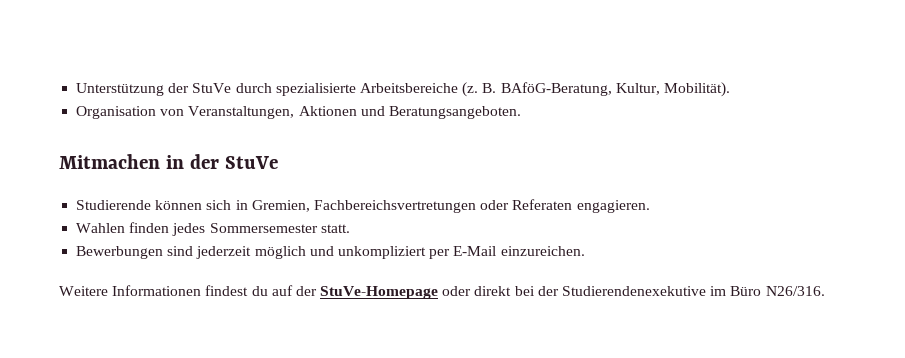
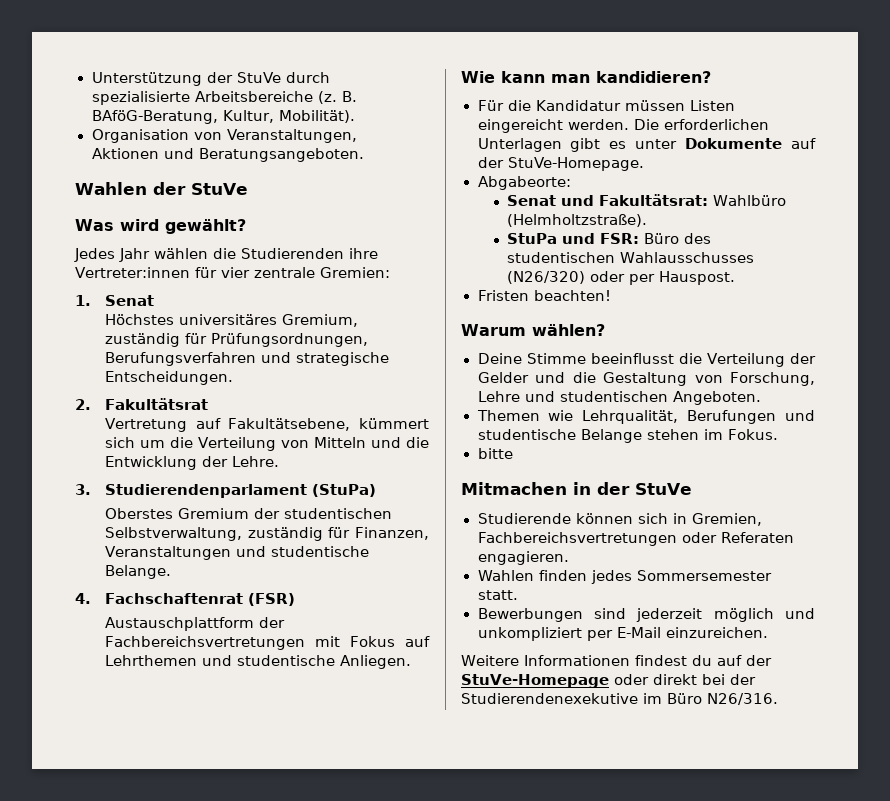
(521, 112) none -> [75,182,248,195] [75,219,246,234] [74,248,378,262] [75,267,390,278] [75,295,154,306] [104,314,358,327] [104,333,368,347] [104,352,389,366] [104,371,233,385] [75,398,208,410] [104,418,429,432] [104,437,429,451] [104,456,279,470] [75,484,376,498] [104,508,392,519] [104,527,430,541] [104,546,369,560] [104,565,171,579] [75,593,295,606] [104,617,285,631] [104,636,430,650] [104,655,411,669] [461,71,711,83] [477,100,735,111] [477,119,769,133] [477,138,816,152] [477,157,645,171] [477,176,571,190] [507,194,787,206] [507,214,648,227] [507,233,712,244] [507,252,755,263] [507,271,736,285] [477,290,612,301] [461,324,605,336] [477,353,816,367] [477,372,815,386] [477,391,761,405] [476,410,815,424] [477,429,778,443] [477,448,513,459] // Wahlen der StuVe // Was wird gewählt? // Jedes Jahr wählen die Studierenden ihre Vertreter:innen für vier zentrale Gremien: // 1. Senat // Höchstes universitäres Gremium, zuständig für Prüfungsordnungen, Berufungsverfahren und strategische Entscheidungen. // 2. Fakultätsrat // Vertretung auf Fakultätsebene, kümmert sich um die Verteilung von Mitteln und die Entwicklung der Lehre. // 3. Studierendenparlament (StuPa) // Oberstes Gremium der studentischen Selbstverwaltung, zuständig für Finanzen, Veranstaltungen und studentische Belange. // 4. Fachschaftenrat (FSR) // Austauschplattform der Fachbereichsvertretungen mit Fokus auf Lehrthemen und studentische Anliegen. // Wie kann man kandidieren? // Für die Kandidatur müssen Listen eingereicht werden. Die erforderlichen Unterlagen gibt es unter Dokumente auf der StuVe-Homepage. // Abgabeorte: // Senat und Fakultätsrat: Wahlbüro (Helmholtzstraße). // StuPa und FSR: Büro des studentischen Wahlausschusses (N26/320) oder per Hauspost. // Fristen beachten! // Warum wählen? // Deine Stimme beeinflusst die Verteilung der Gelder und die Gestaltung von Forschung, Lehre und studentischen Angeboten. // Themen wie Lehrqualität, Berufungen und studentische Belange stehen im Fokus. // bitte

